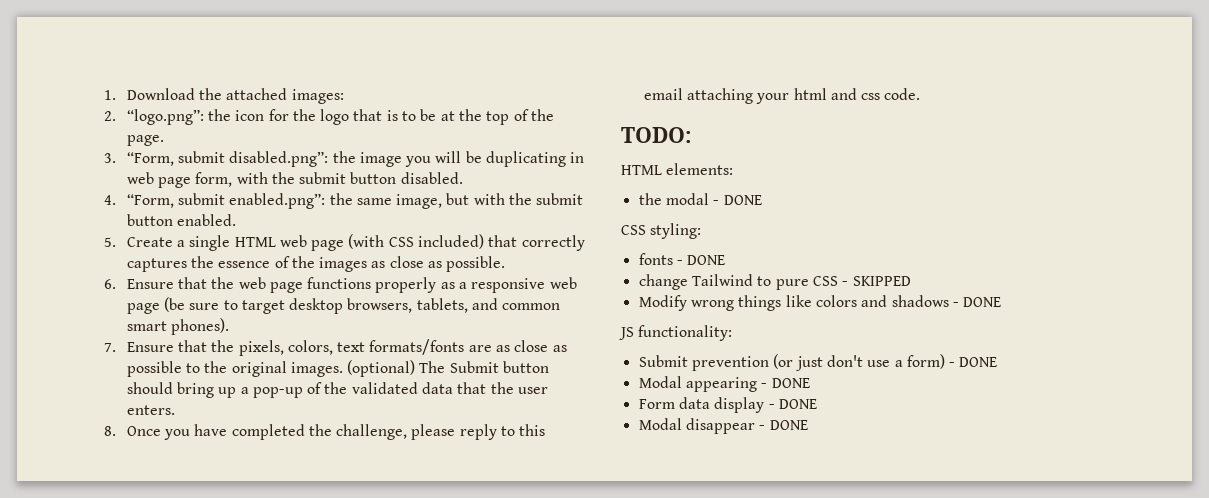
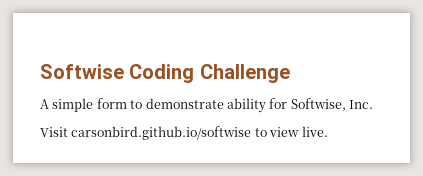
[104,88,344,104] [104,109,555,125] [126,135,164,146] [104,151,585,167] [126,172,463,188] [104,193,584,209] [126,214,236,226] [104,234,585,251] [126,256,506,272] [104,277,577,293] [126,297,561,314] [126,318,229,335] [104,339,567,356] [126,360,550,377] [126,382,549,398] [126,405,175,415] [104,424,546,440] [643,88,921,104] [621,127,692,143] [621,163,734,175] [638,193,762,205] [621,223,702,239] [638,253,726,265] [638,274,911,290] [638,295,1002,311] [619,325,733,341] [638,354,998,371] [638,376,810,392] [638,397,817,413] [638,418,808,434] 1. Download the attached images: // 2. “logo.png”: the icon for the logo that is to be at the top of the page. // 3. “Form, submit disabled.png”: the image you will be duplicating in web page form, with the submit button disabled. // 4. “Form, submit enabled.png”: the same image, but with the submit button enabled. // 5. Create a single HTML web page (with CSS included) that correctly captures the essence of the images as close as possible. // 6. Ensure that the web page functions properly as a responsive web page (be sure to target desktop browsers, tablets, and common smart phones). // 7. Ensure that the pixels, colors, text formats/fonts are as close as possible to the original images. (optional) The Submit button should bring up a pop-up of the validated data that the user enters. // 8. Once you have completed the challenge, please reply to this email attaching your html and css code. // TODO: // HTML elements: // the modal - DONE // CSS styling: // fonts - DONE // change Tailwind to pure CSS - SKIPPED // Modify wrong things like colors and shadows - DONE // JS functionality: // Submit prevention (or just don't use a form) - DONE // Modal appearing - DONE // Form data display - DONE // Modal disappear - DONE -> [40,64,290,83] [40,98,373,113] [40,126,328,140] Softwise Coding Challenge // A simple form to demonstrate ability for Softwise, Inc. // Visit carsonbird.github.io/softwise to view live.

